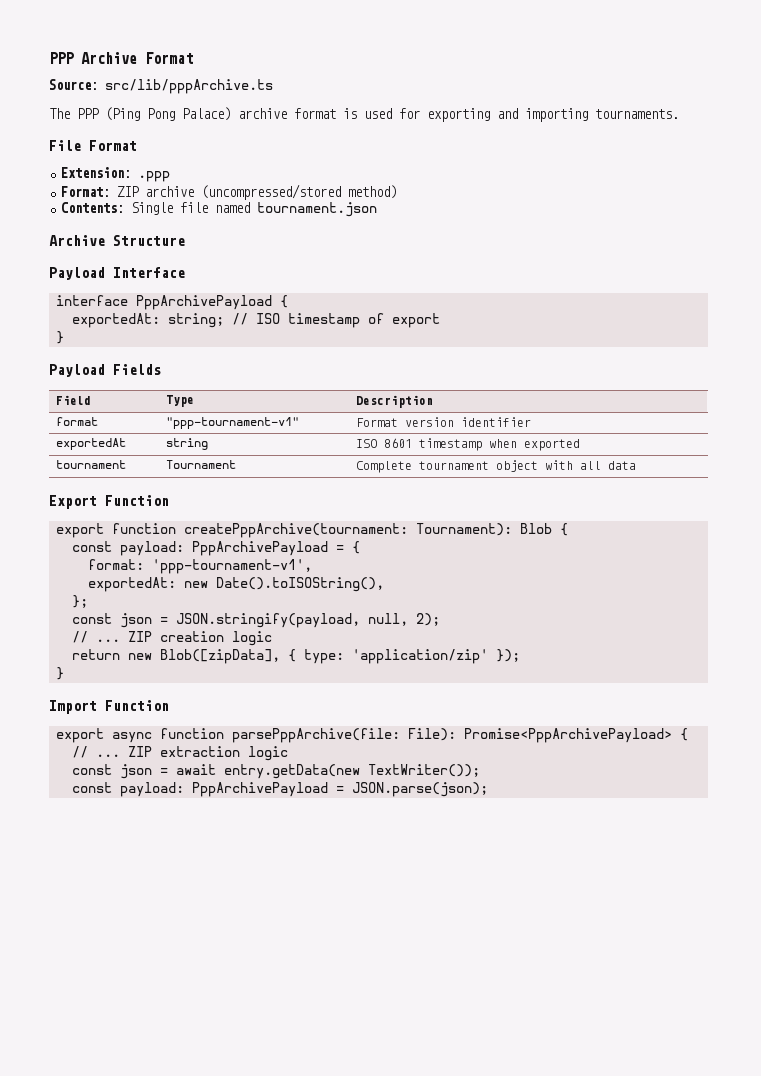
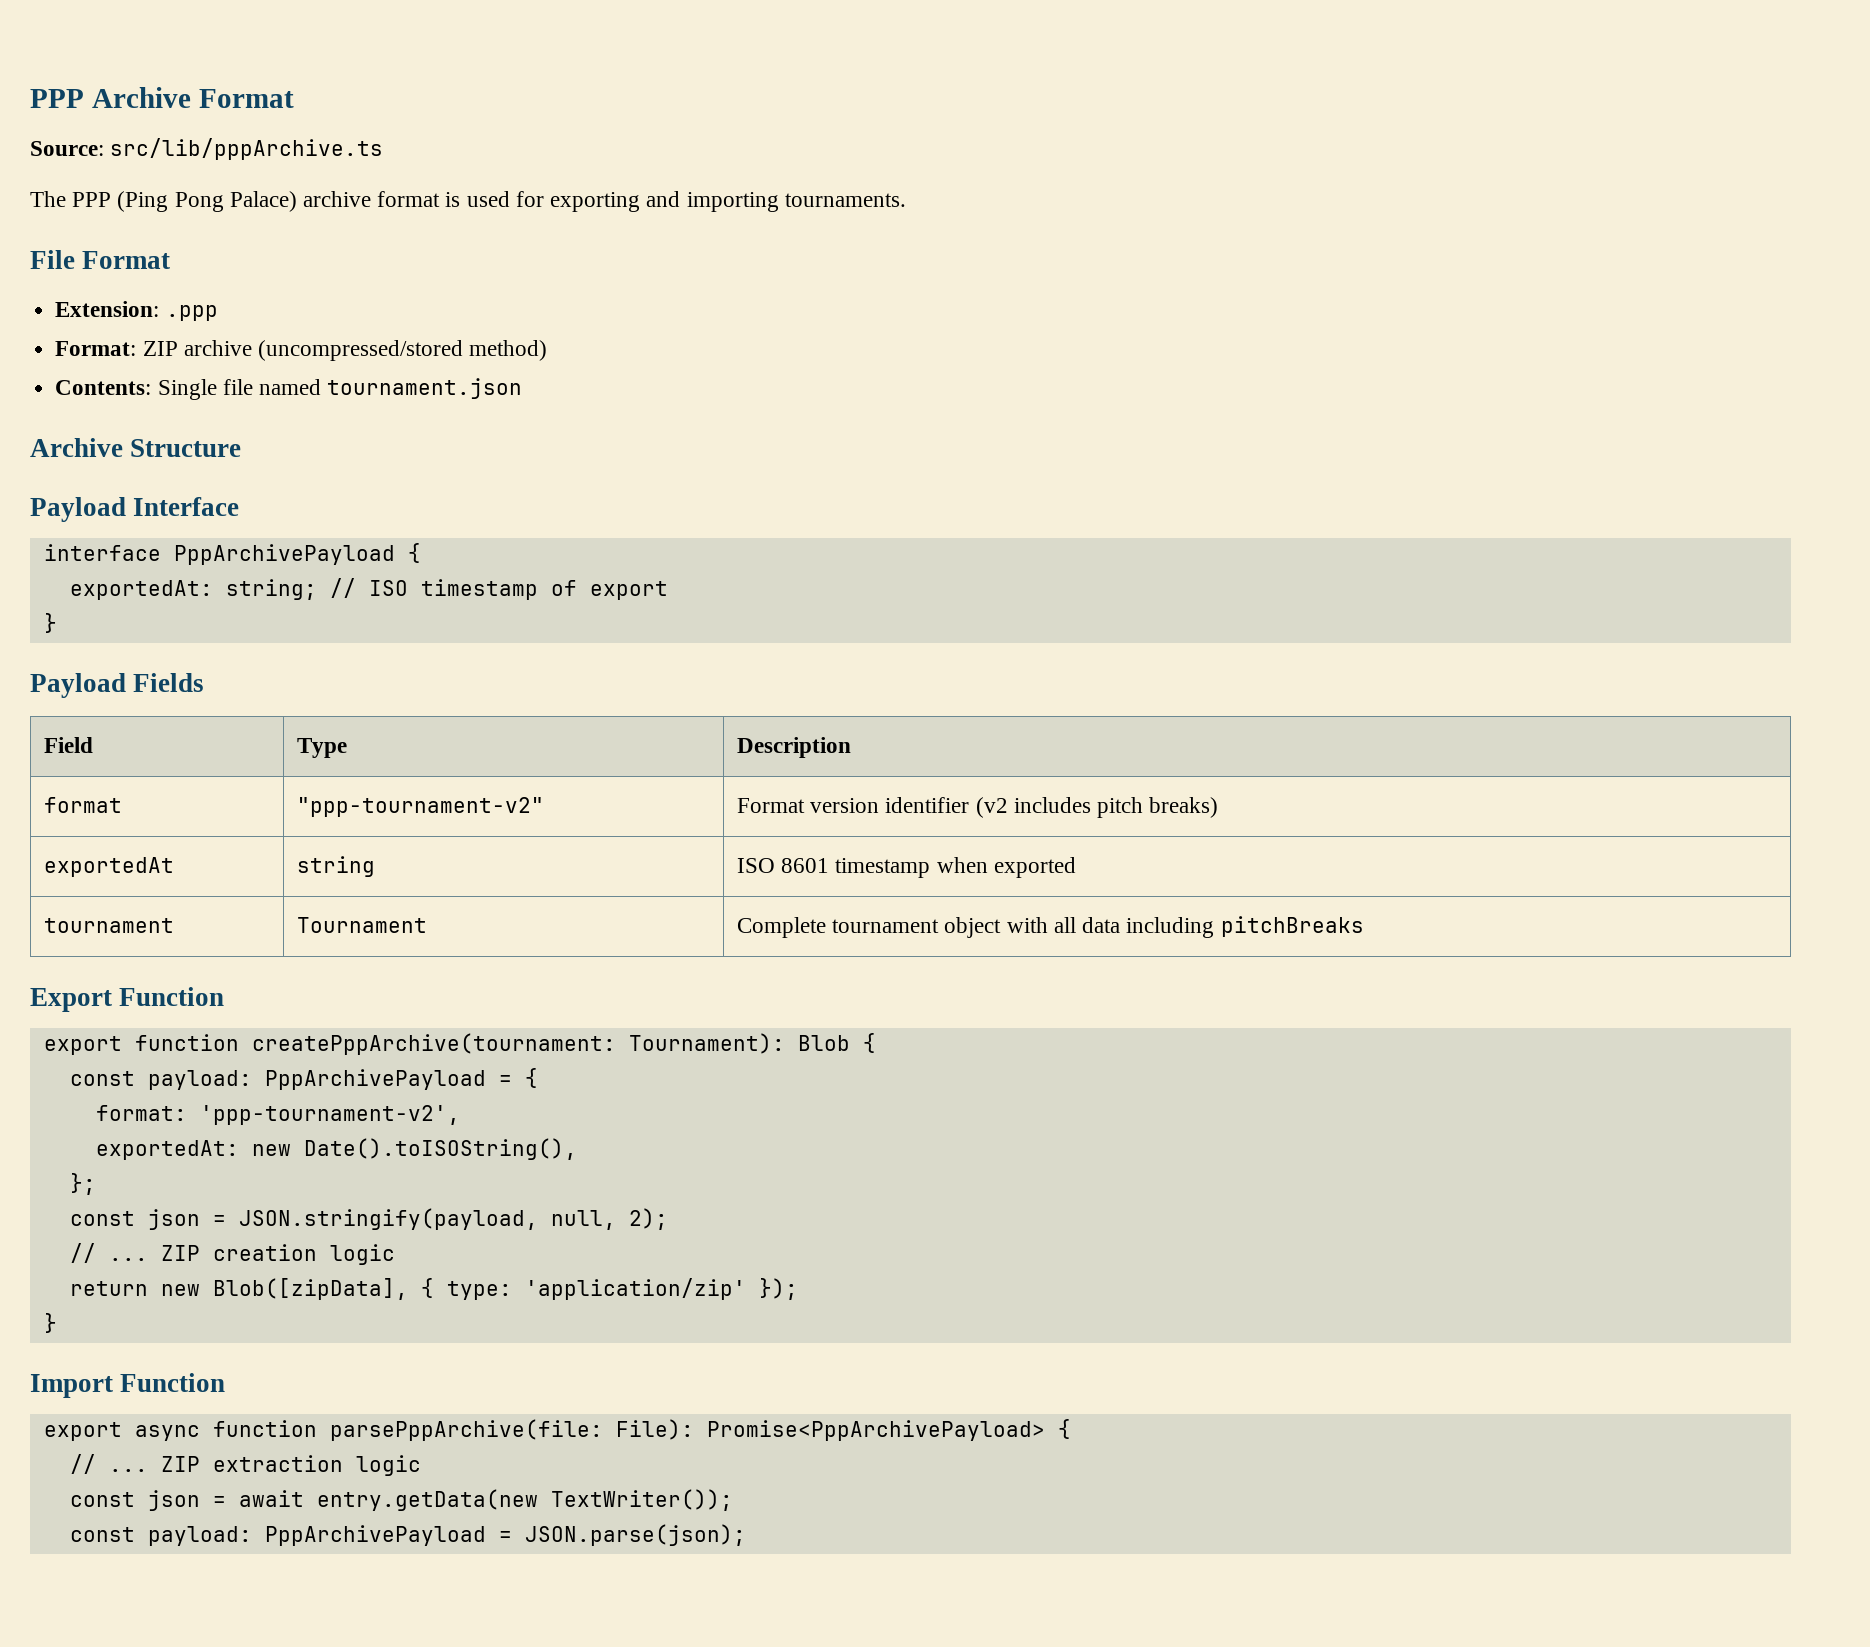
[166,417,300,429] "ppp-tournament-v1" -> [297,797,545,817] "ppp-tournament-v2"
(532, 422) none -> [975,797,1219,818] (v2 includes pitch breaks)
(637, 465) none -> [1126,916,1364,938] including pitchBreaks
[151,559,312,574] 'ppp-tournament-v1', -> [199,1105,460,1125] 'ppp-tournament-v2',

